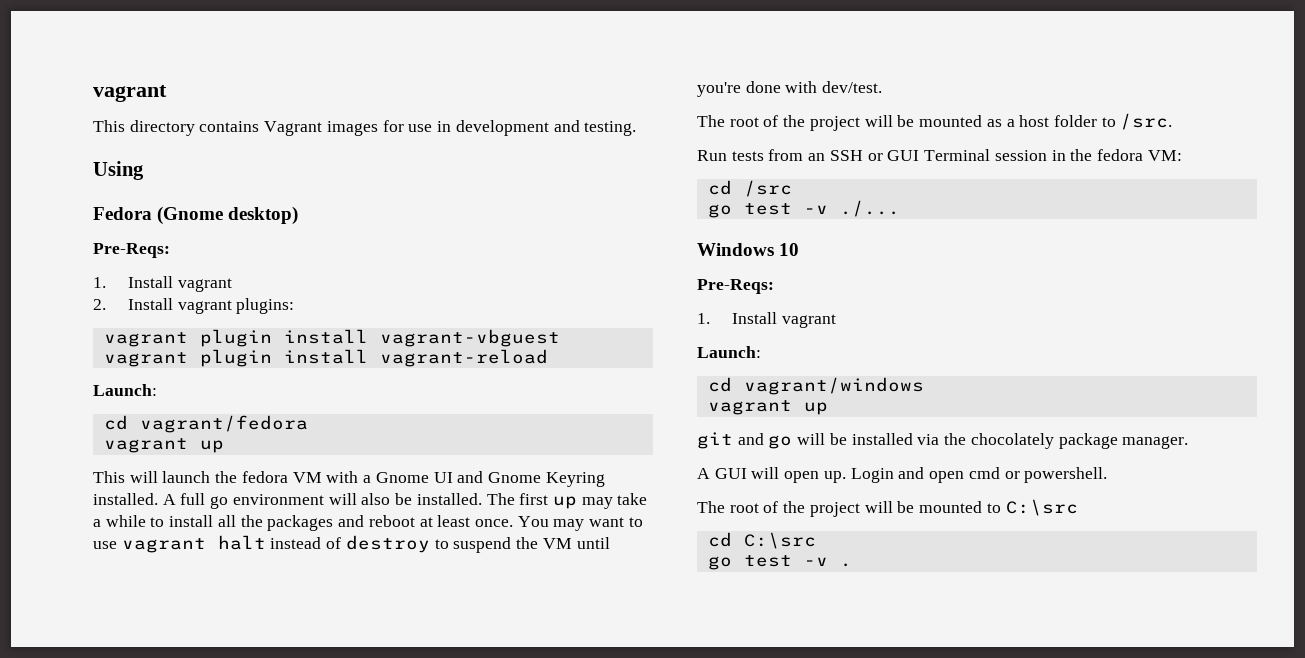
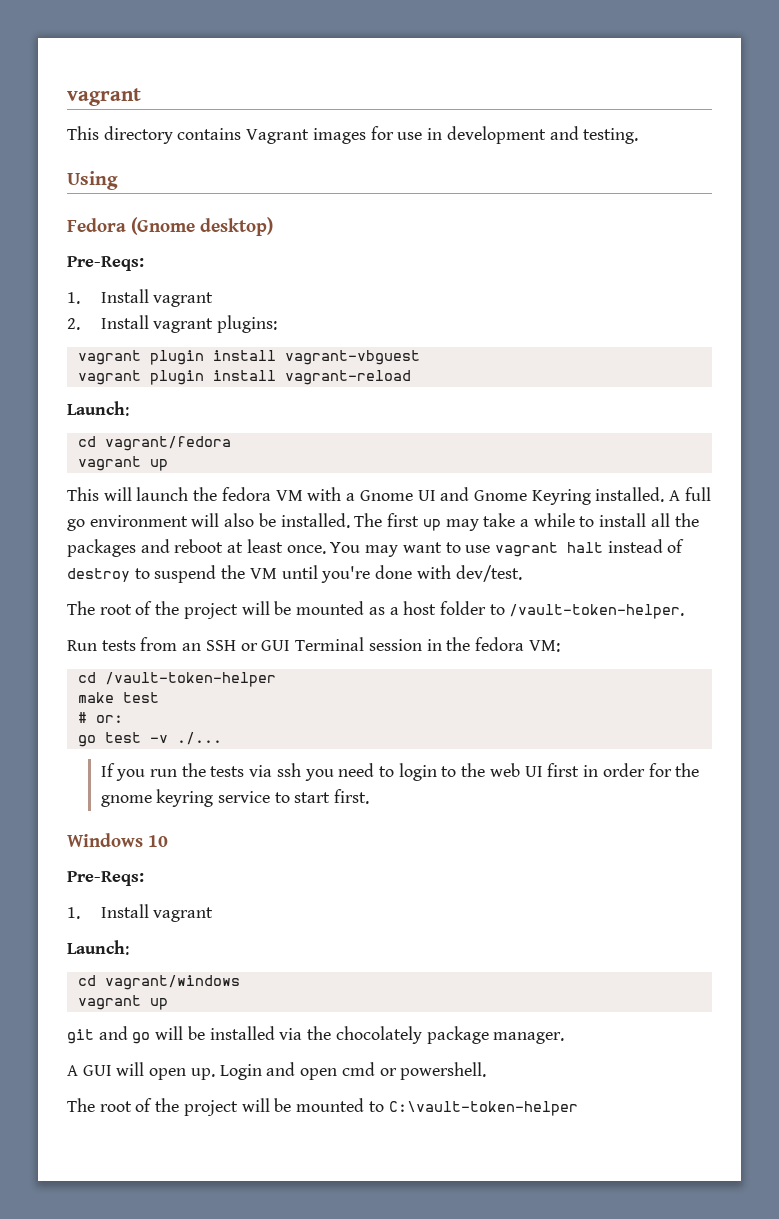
[1120,113,1173,130] /src. -> [509,604,685,619] /vault-token-helper.
[743,180,792,197] /src -> [104,672,276,687] [77,692,159,703] [77,712,123,723] /vault-token-helper // make test // # or:
(900, 208) none -> [100,763,700,781] [100,789,370,807] // If you run the tests via ssh you need to login to the web UI first in order for the gnome keyring service to start first.
[1005,499,1078,516] [707,532,816,549] [707,555,852,570] C:\src // cd C:\src // go test -v . -> [388,1101,578,1116] C:\vault-token-helper

